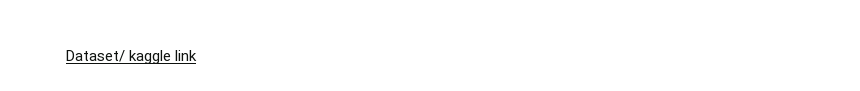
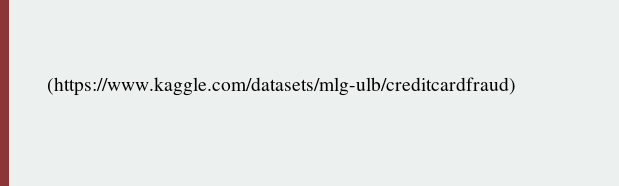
[66,50,198,64] Dataset/ kaggle link -> [47,77,516,96] (https://www.kaggle.com/datasets/mlg-ulb/creditcardfraud)

